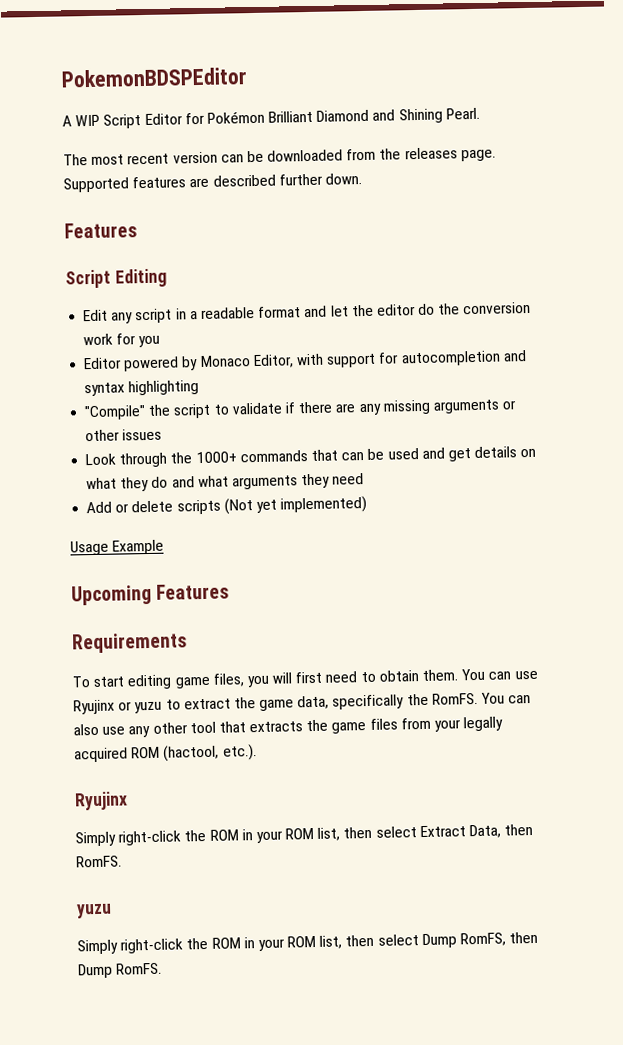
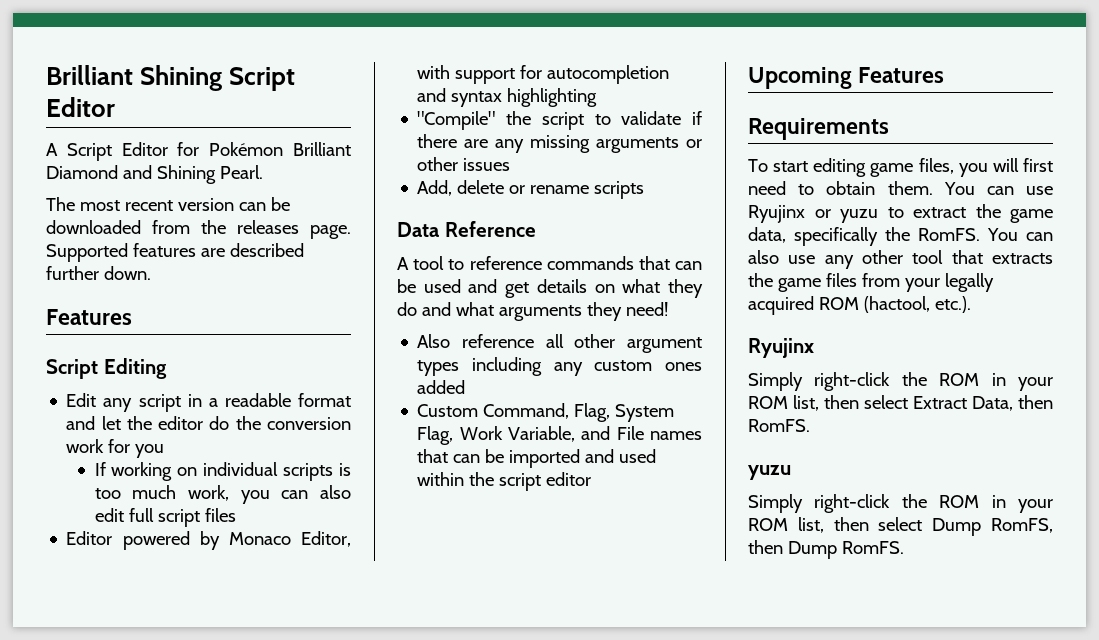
[61,67,247,88] [62,114,101,127] PokemonBDSPEditor // A WIP -> [46,65,296,91] [46,97,115,117] [46,143,58,156] Brilliant Shining Script Editor // A
(161, 341) none -> [94,462,351,481] [94,485,351,504] [94,508,236,527] // If working on individual scripts is too much work, you can also edit full script files
[85,451,237,468] Look through the 1000+ -> [417,180,645,199] [397,221,536,237] [397,256,542,270] Add, delete or rename scripts // Data Reference // A tool to reference
[332,473,365,485] [86,495,368,515] [70,539,165,556] need // Add or delete scripts (Not yet implemented) // Usage Example -> [625,302,668,316] [417,334,702,353] [417,357,702,376] [417,380,466,394] [417,403,675,422] [417,426,702,445] [417,449,657,468] [417,472,592,491] need! // Also reference all other argument types including any custom ones added // Custom Command, Flag, System Flag, Work Variable, and File names that can be imported and used within the script editor

